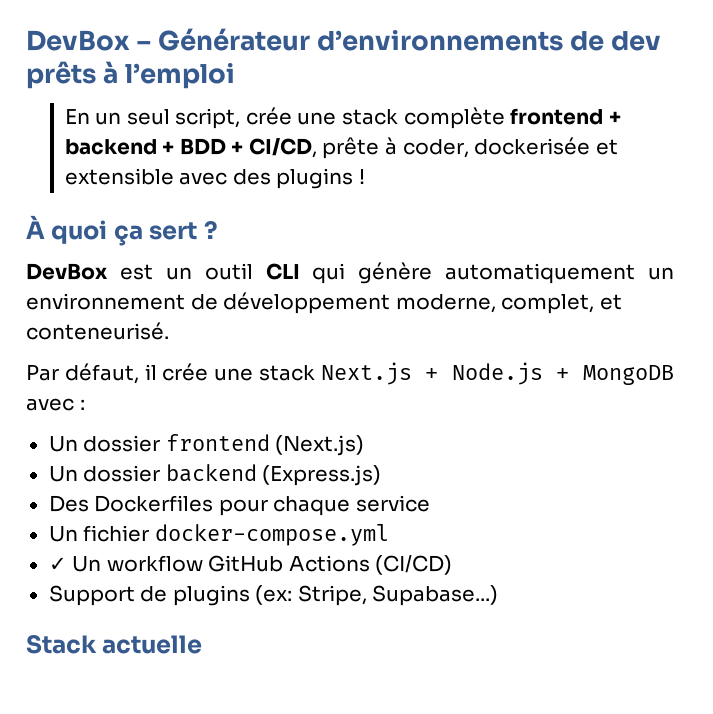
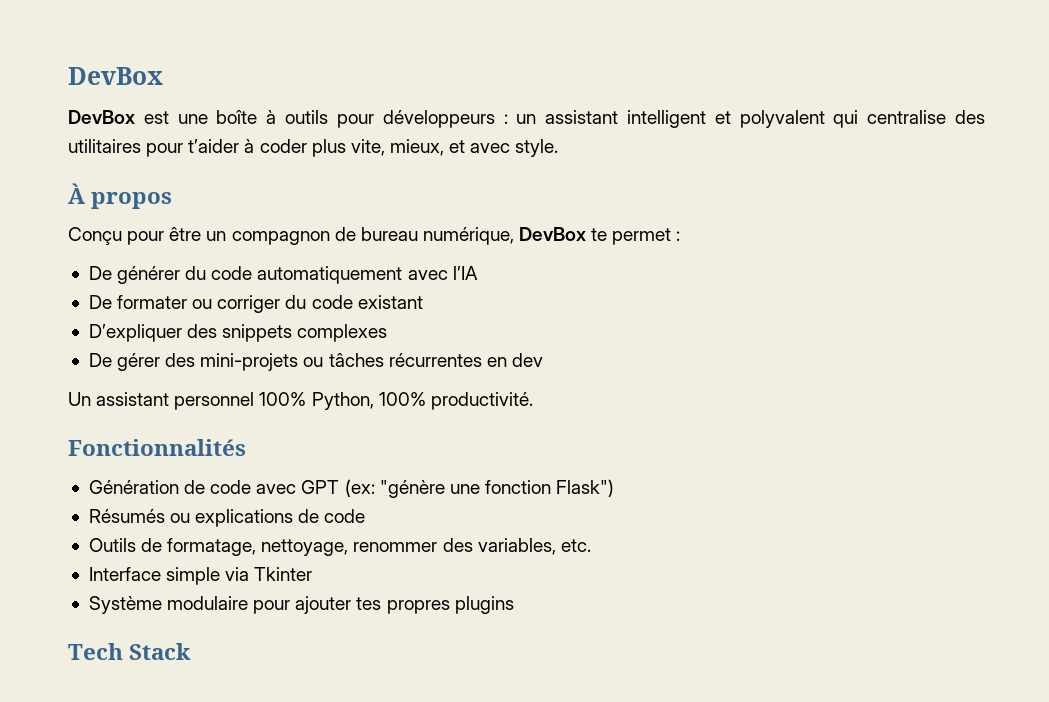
[26,28,662,51] [26,61,236,89] [64,107,621,129] [64,137,618,159] [64,168,365,189] [26,215,218,246] [26,262,674,284] [26,292,622,314] [26,322,169,340] [26,362,674,385] [26,398,85,411] [48,434,365,456] [48,464,382,486] [48,495,430,516] [48,524,389,546] [48,555,453,575] [48,585,499,606] [26,634,203,654] DevBox – Générateur d’environnements de dev prêts à l’emploi // En un seul script, crée une stack complète frontend + backend + BDD + CI/CD, prête à coder, dockerisée et extensible avec des plugins ! // À quoi ça sert ? // DevBox est un outil CLI qui génère automatiquement un environnement de développement moderne, complet, et conteneurisé. // Par défaut, il crée une stack Next.js + Node.js + MongoDB avec : // Un dossier frontend (Next.js) // Un dossier backend (Express.js) // Des Dockerfiles pour chaque service // Un fichier docker-compose.yml // ✓ Un workflow GitHub Actions (CI/CD) // Support de plugins (ex: Stripe, Supabase...) // Stack actuelle -> [68,67,163,85] [68,110,985,128] [68,139,559,157] [68,183,173,209] [68,227,681,245] [88,266,478,284] [88,295,423,313] [88,324,388,342] [88,353,543,371] [68,392,533,410] [68,439,246,456] [88,479,615,498] [88,509,366,527] [88,538,591,556] [88,567,313,585] [88,596,514,614] [68,643,192,660] DevBox // DevBox est une boîte à outils pour développeurs : un assistant intelligent et polyvalent qui centralise des utilitaires pour t’aider à coder plus vite, mieux, et avec style. // À propos // Conçu pour être un compagnon de bureau numérique, DevBox te permet : // De générer du code automatiquement avec l’IA // De formater ou corriger du code existant // D’expliquer des snippets complexes // De gérer des mini-projets ou tâches récurrentes en dev // Un assistant personnel 100% Python, 100% productivité. // Fonctionnalités // Génération de code avec GPT (ex: "génère une fonction Flask") // Résumés ou explications de code // Outils de formatage, nettoyage, renommer des variables, etc. // Interface simple via Tkinter // Système modulaire pour ajouter tes propres plugins // Tech Stack

